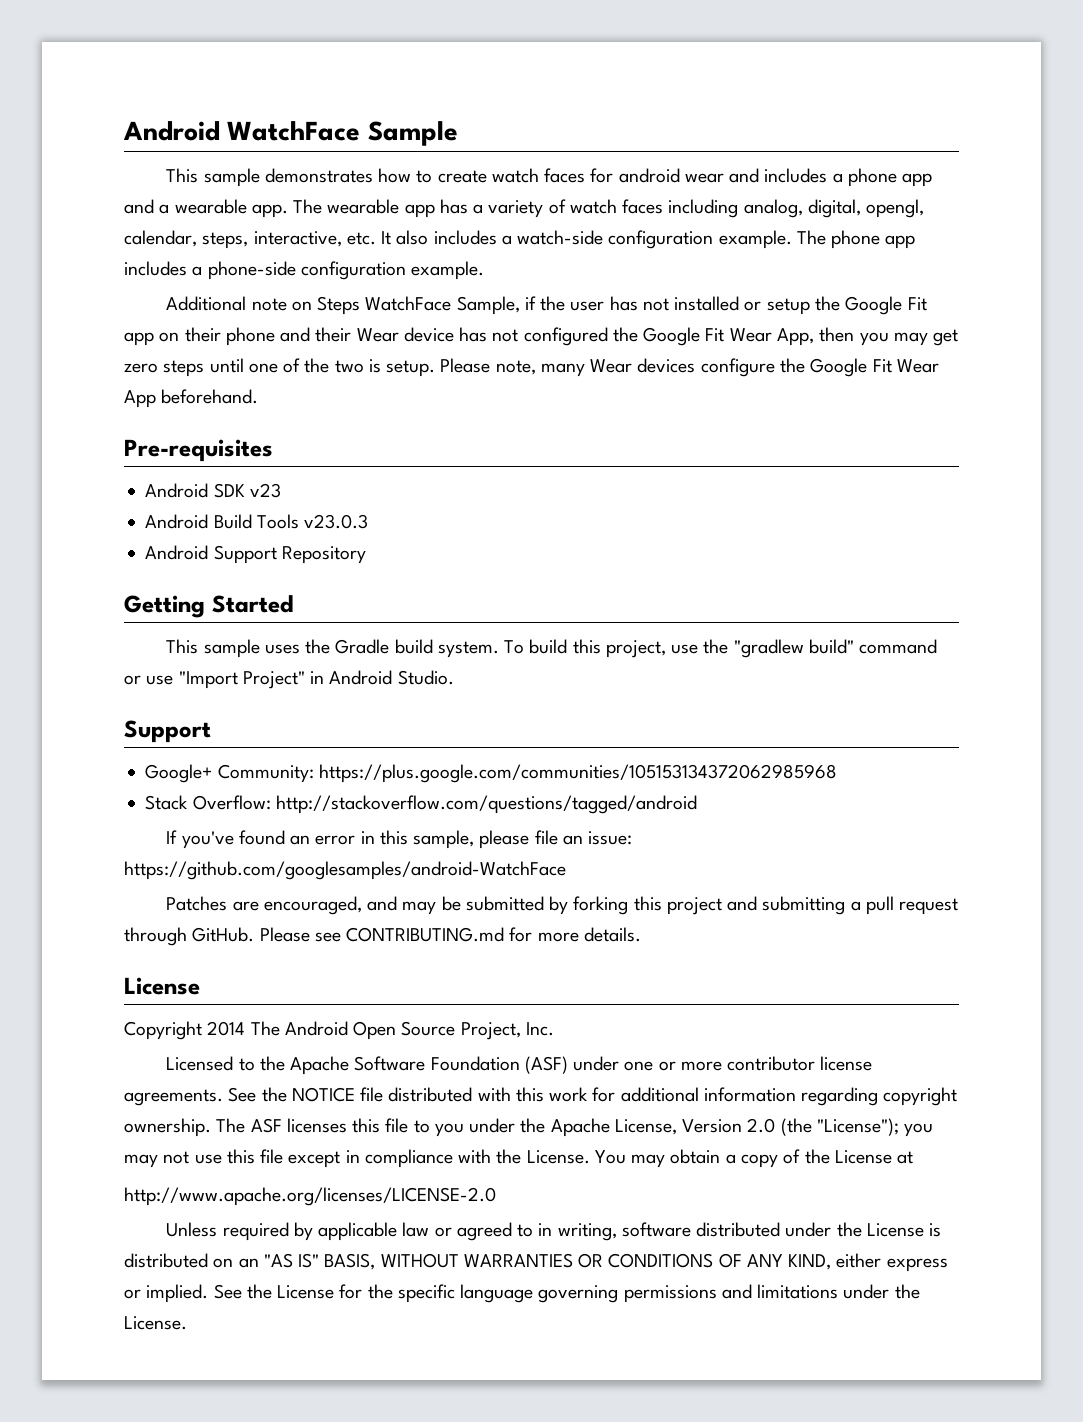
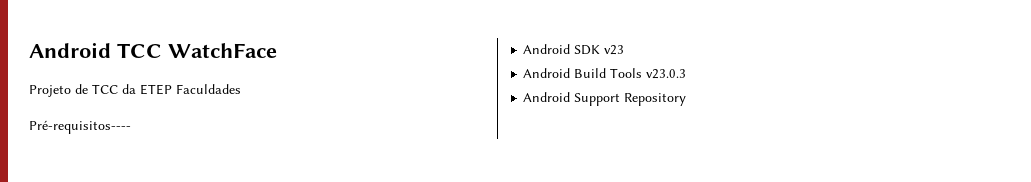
[123,121,458,146] [166,168,933,187] [124,199,925,218] [124,230,916,249] [124,261,485,280] [166,296,927,315] [124,327,959,346] [124,358,939,377] [124,389,259,408] [124,439,273,462] Android WatchFace Sample // This sample demonstrates how to create watch faces for android wear and includes a phone app and a wearable app. The wearable app has a variety of watch faces including analog, digital, opengl, calendar, steps, interactive, etc. It also includes a watch-side configuration example. The phone app includes a phone-side configuration example. // Additional note on Steps WatchFace Sample, if the user has not installed or setup the Google Fit app on their phone and their Wear device has not configured the Google Fit Wear App, then you may get zero steps until one of the two is setup. Please note, many Wear devices configure the Google Fit Wear App beforehand. // Pre-requisites -> [29,42,277,58] [29,84,241,97] [29,120,131,134] Android TCC WatchFace // Projeto de TCC da ETEP Faculdades // Pré-requisitos----
[124,595,294,618] [166,639,938,658] [124,670,454,689] [124,720,211,743] [145,764,837,783] [145,795,697,814] [166,830,633,849] [124,861,566,880] [166,896,959,915] [124,927,641,946] [124,977,200,995] [124,1021,554,1040] [166,1056,873,1075] [124,1087,958,1106] [124,1118,934,1137] [124,1149,914,1168] [124,1187,496,1206] [166,1222,942,1241] [124,1253,948,1272] [124,1284,920,1303] [124,1316,187,1330] // Getting Started // This sample uses the Gradle build system. To build this project, use the "gradlew build" command or use "Import Project" in Android Studio. // Support // Google+ Community: https://plus.google.com/communities/105153134372062985968 // Stack Overflow: http://stackoverflow.com/questions/tagged/android // If you've found an error in this sample, please file an issue: https://github.com/googlesamples/android-WatchFace // Patches are encouraged, and may be submitted by forking this project and submitting a pull request through GitHub. Please see CONTRIBUTING.md for more details. // License // Copyright 2014 The Android Open Source Project, Inc. // Licensed to the Apache Software Foundation (ASF) under one or more contributor license agreements. See the NOTICE file distributed with this work for additional information regarding copyright ownership. The ASF licenses this file to you under the Apache License, Version 2.0 (the "License"); you may not use this file except in compliance with the License. You may obtain a copy of the License at // http://www.apache.org/licenses/LICENSE-2.0 // Unless required by applicable law or agreed to in writing, software distributed under the License is distributed on an "AS IS" BASIS, WITHOUT WARRANTIES OR CONDITIONS OF ANY KIND, either express or implied. See the License for the specific language governing permissions and limitations under the License. -> (687, 99) none

